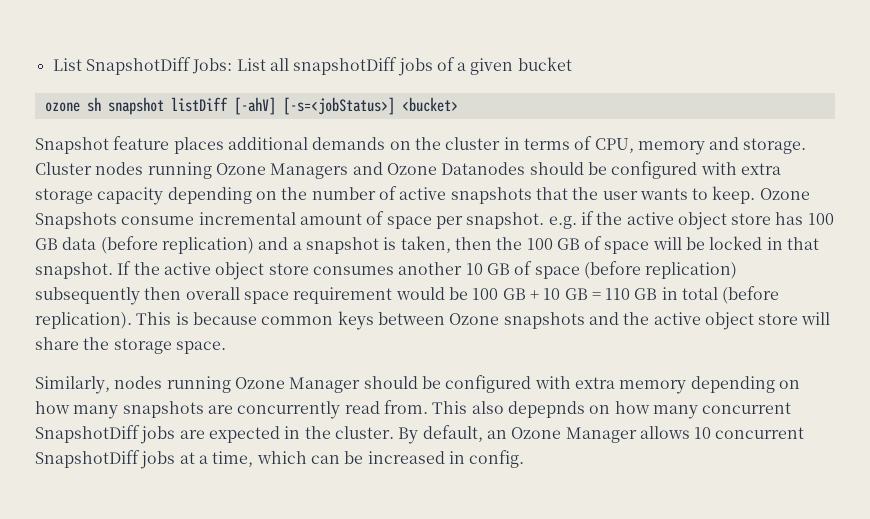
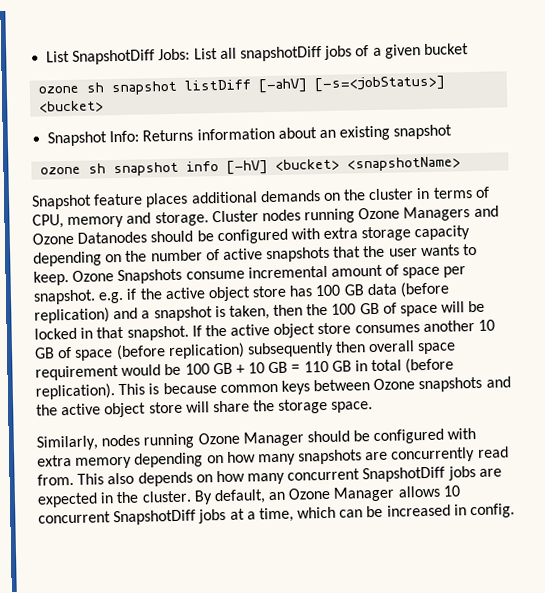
(458, 104) none -> [47,124,453,147] [40,156,462,177] // Snapshot Info: Returns information about an existing snapshot // ozone sh snapshot info [-hV] <bucket> <snapshotName>
[507,401,585,418] depepnds -> [137,471,193,487] depends

